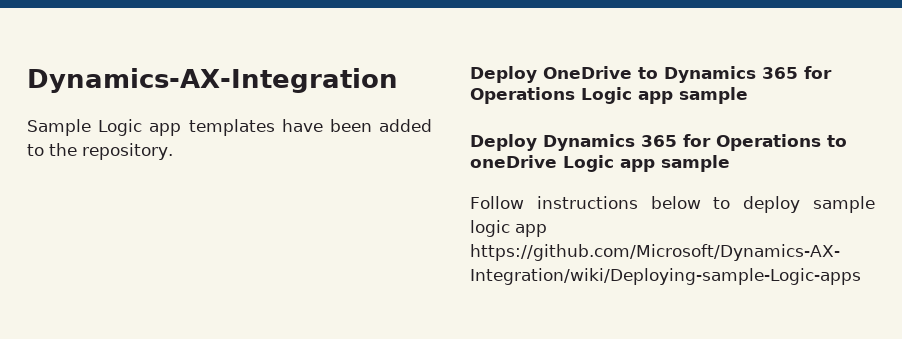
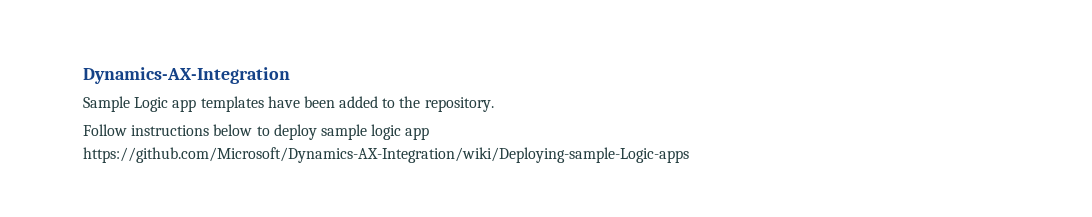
[470,66,832,83] [470,87,748,104] [470,134,847,151] [470,155,730,172] // Deploy OneDrive to Dynamics 365 for Operations Logic app sample // Deploy Dynamics 365 for Operations to oneDrive Logic app sample -> (494, 104) none

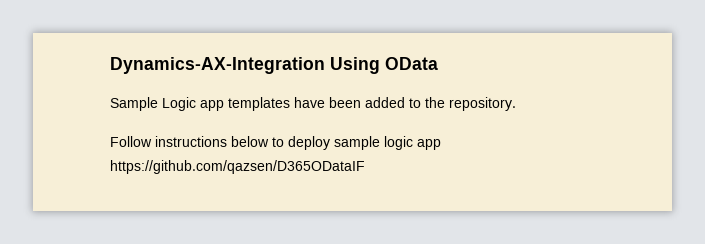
(290, 75) none -> [330,57,438,74] Using OData
[83,147,689,163] https://github.com/Microsoft/Dynamics-AX-Integration/wiki/Deploying-sample-Logic-apps -> [110,160,365,174] https://github.com/qazsen/D365ODataIF

